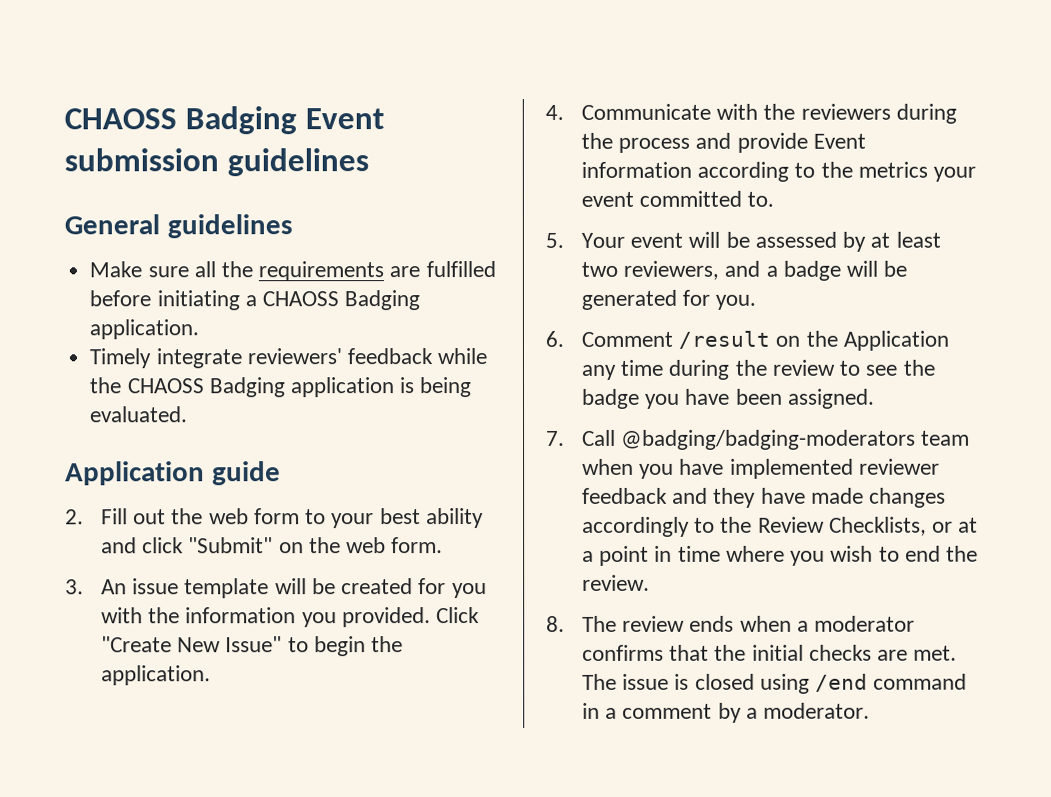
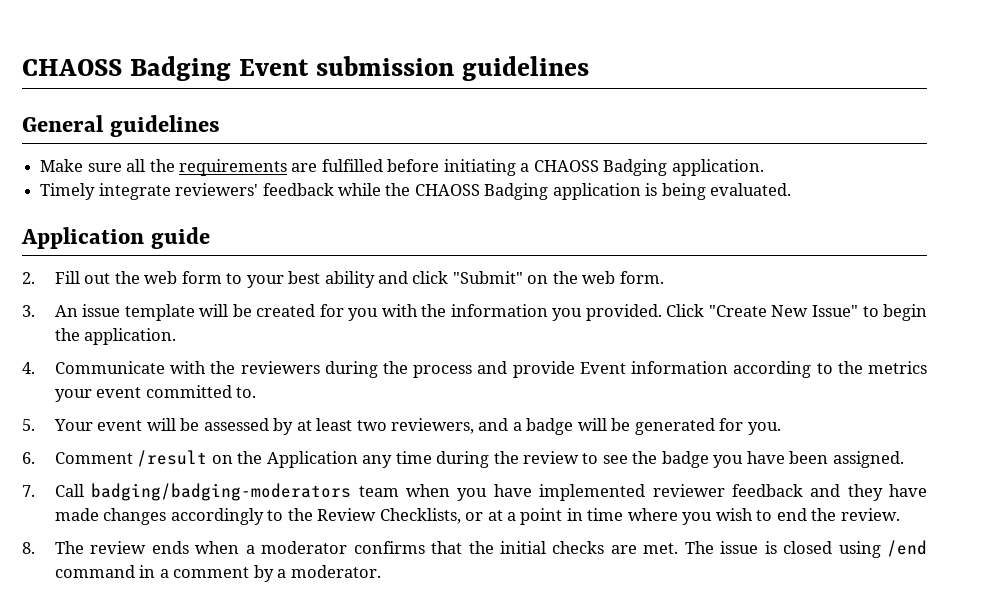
[621,429,917,450] @badging/badging-moderators -> [91,483,352,501] badging/badging-moderators

